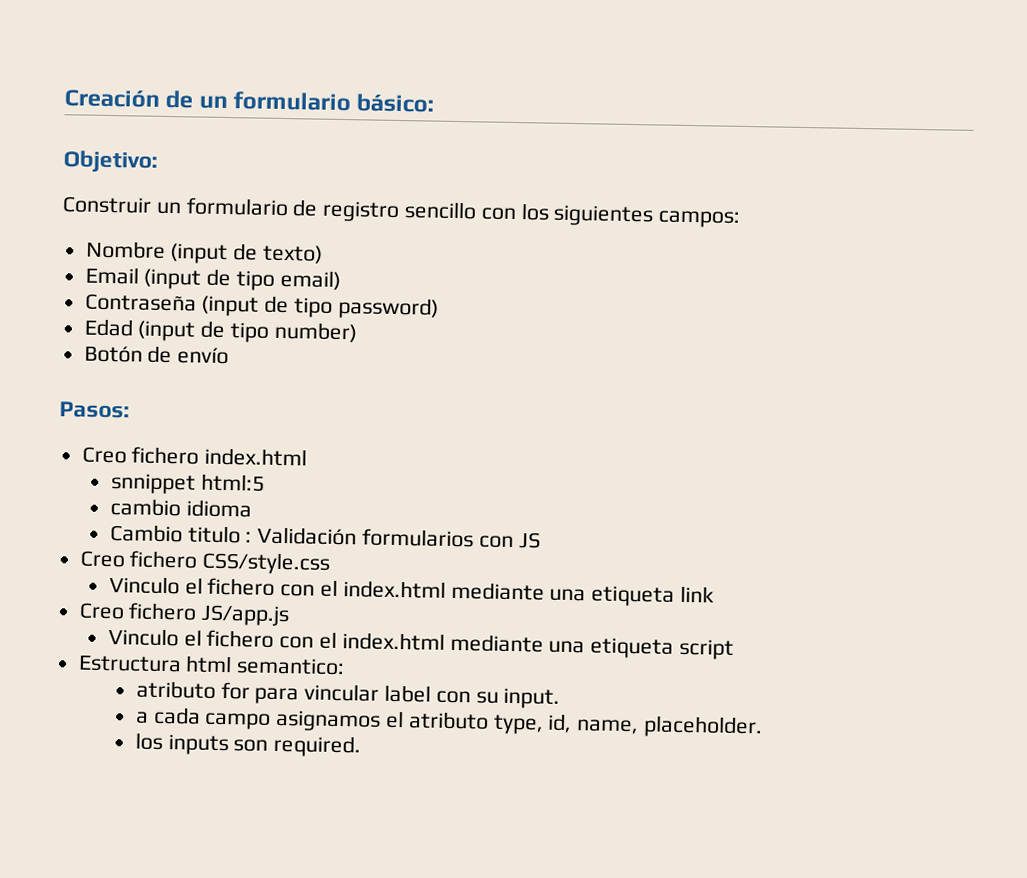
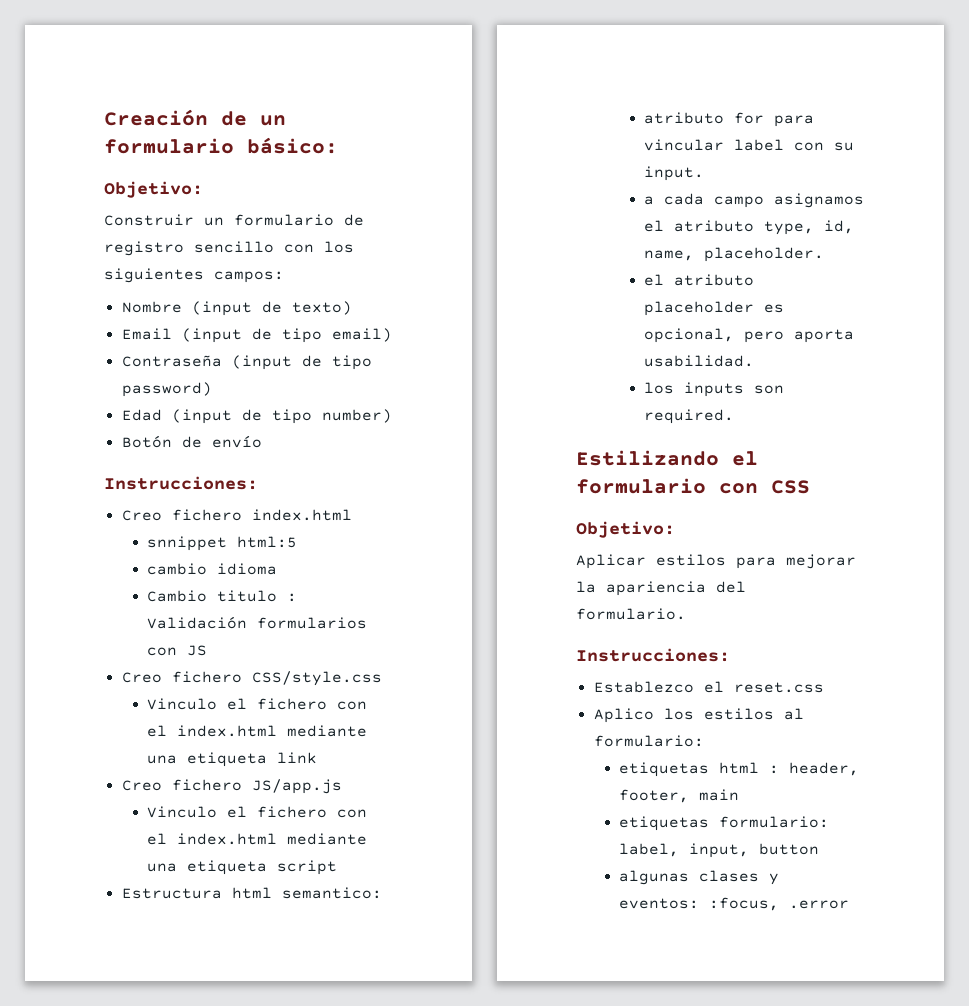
[59,401,130,419] Pasos: -> [104,476,258,490] Instrucciones:
[134,732,362,758] los inputs son required. -> [644,274,755,286] [644,301,785,316] [644,328,855,343] [644,355,755,367] [644,382,785,397] [644,409,735,424] [576,450,758,466] [576,478,810,494] [576,521,675,538] [576,554,856,569] [576,581,746,596] [576,608,686,620] [576,648,730,662] [593,681,824,693] [593,708,804,723] [593,735,704,747] [618,762,859,777] [618,789,739,803] [618,816,829,831] [618,843,819,858] [618,870,779,885] [618,897,849,911] el atributo placeholder es opcional, pero aporta usabilidad. // los inputs son required. // Estilizando el formulario con CSS // Objetivo: // Aplicar estilos para mejorar la apariencia del formulario. // Instrucciones: // Establezco el reset.css // Aplico los estilos al formulario: // etiquetas html : header, footer, main // etiquetas formulario: label, input, button // algunas clases y eventos: :focus, .error

